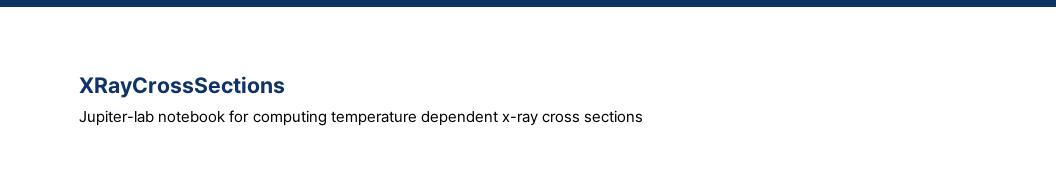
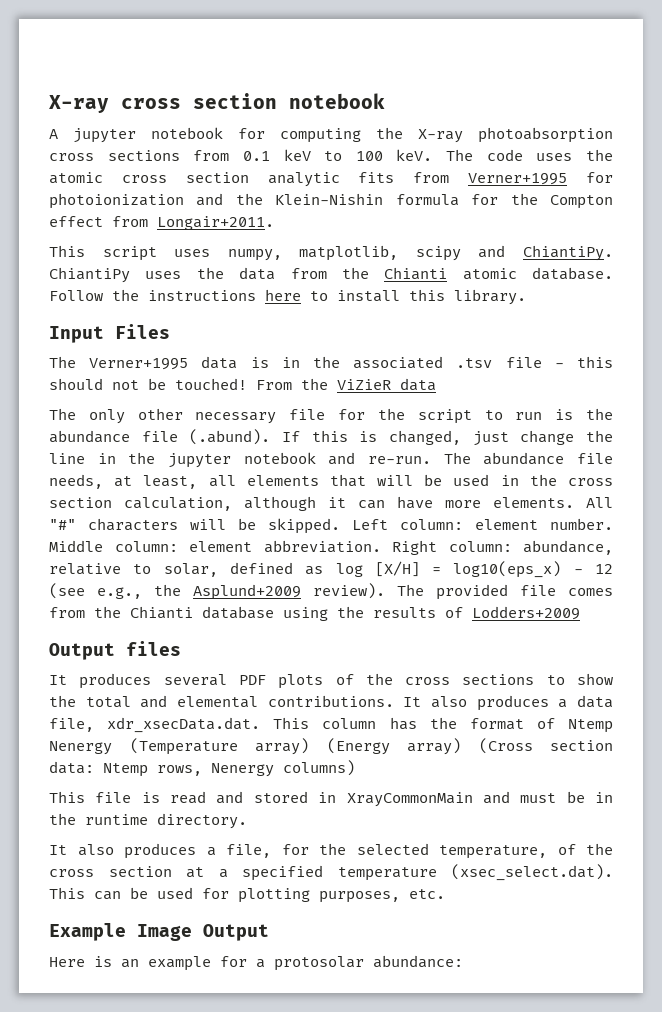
[79,76,285,98] [79,110,644,126] XRayCrossSections // Jupiter-lab notebook for computing temperature dependent x-ray cross sections -> [49,93,385,113] [49,127,613,143] [49,149,613,161] [49,172,613,187] [49,193,613,209] [49,216,274,230] [49,245,613,261] [49,267,613,283] [49,289,526,305] [49,324,170,343] [49,356,613,370] [49,378,436,391] [49,408,613,424] [49,429,614,446] [49,452,613,468] [49,474,613,489] [49,496,613,511] [49,518,613,534] [49,540,613,555] [49,561,613,578] [49,583,613,600] [49,606,580,621] [49,641,181,660] [49,673,613,689] [49,695,613,711] [49,717,613,733] [49,738,613,755] [49,760,355,777] [49,791,613,807] [49,813,247,829] [49,843,613,859] [49,864,613,881] [49,887,445,903] [49,923,269,941] [49,955,463,971] X-ray cross section notebook // A jupyter notebook for computing the X-ray photoabsorption cross sections from 0.1 keV to 100 keV. The code uses the atomic cross section analytic fits from Verner+1995 for photoionization and the Klein-Nishin formula for the Compton effect from Longair+2011. // This script uses numpy, matplotlib, scipy and ChiantiPy. ChiantiPy uses the data from the Chianti atomic database. Follow the instructions here to install this library. // Input Files // The Verner+1995 data is in the associated .tsv file - this should not be touched! From the ViZieR data // The only other necessary file for the script to run is the abundance file (.abund). If this is changed, just change the line in the jupyter notebook and re-run. The abundance file needs, at least, all elements that will be used in the cross section calculation, although it can have more elements. All "#" characters will be skipped. Left column: element number. Middle column: element abbreviation. Right column: abundance, relative to solar, defined as log [X/H] = log10(eps_x) - 12 (see e.g., the Asplund+2009 review). The provided file comes from the Chianti database using the results of Lodders+2009 // Output files // It produces several PDF plots of the cross sections to show the total and elemental contributions. It also produces a data file, xdr_xsecData.dat. This column has the format of Ntemp Nenergy (Temperature array) (Energy array) (Cross section data: Ntemp rows, Nenergy columns) // This file is read and stored in XrayCommonMain and must be in the runtime directory. // It also produces a file, for the selected temperature, of the cross section at a specified temperature (xsec_select.dat). This can be used for plotting purposes, etc. // Example Image Output // Here is an example for a protosolar abundance:

